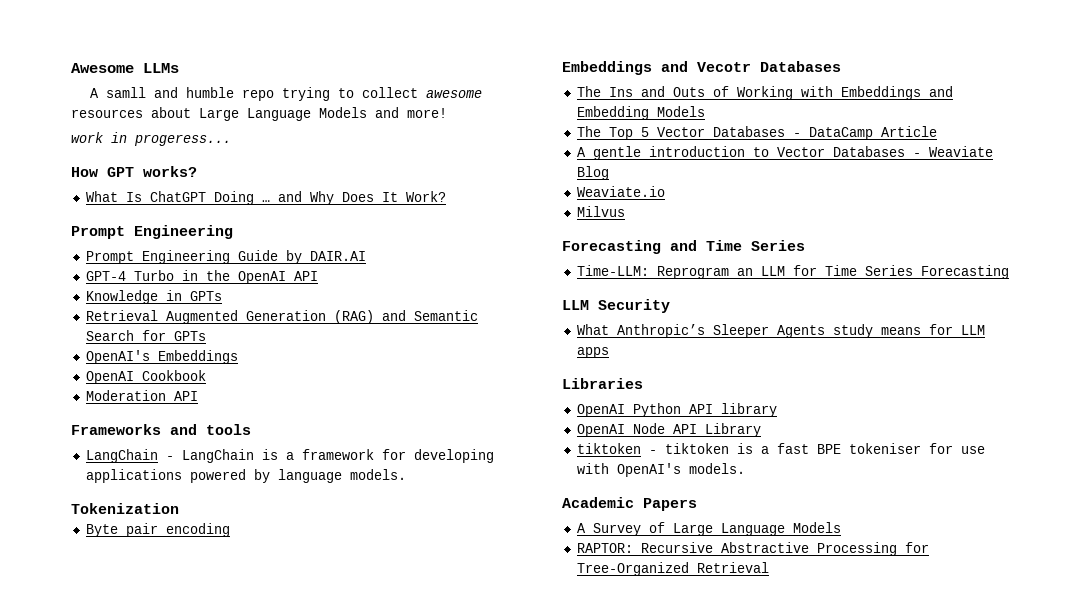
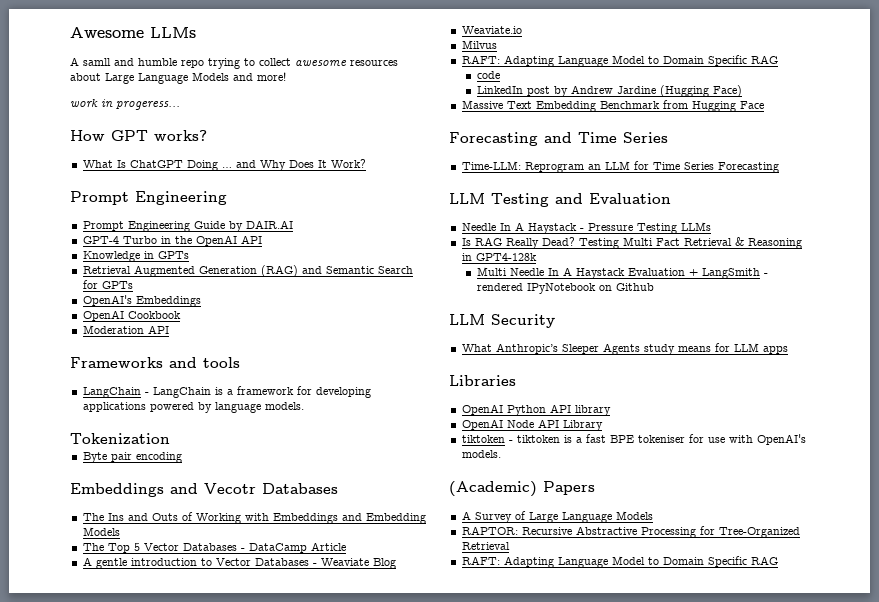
(625, 211) none -> [461,55,778,67] [476,71,500,79] [476,85,742,97] [461,100,764,112] // RAFT: Adapting Language Model to Domain Specific RAG // code // LinkedIn post by Andrew Jardine (Hugging Face) // Massive Text Embedding Benchmark from Hugging Face
(1009, 272) none -> [449,193,671,207] [461,222,711,234] [461,237,802,249] [461,253,537,261] [476,267,768,279] [476,283,654,294] // LLM Testing and Evaluation // Needle In A Haystack - Pressure Testing LLMs // Is RAG Really Dead? Testing Multi Fact Retrieval & Reasoning in GPT4-128k // Multi Needle In A Haystack Evaluation + LangSmith - rendered IPyNotebook on Github
[562,497,634,508] Academic -> [449,481,537,497] (Academic)
(769, 567) none -> [461,556,778,568] // RAFT: Adapting Language Model to Domain Specific RAG

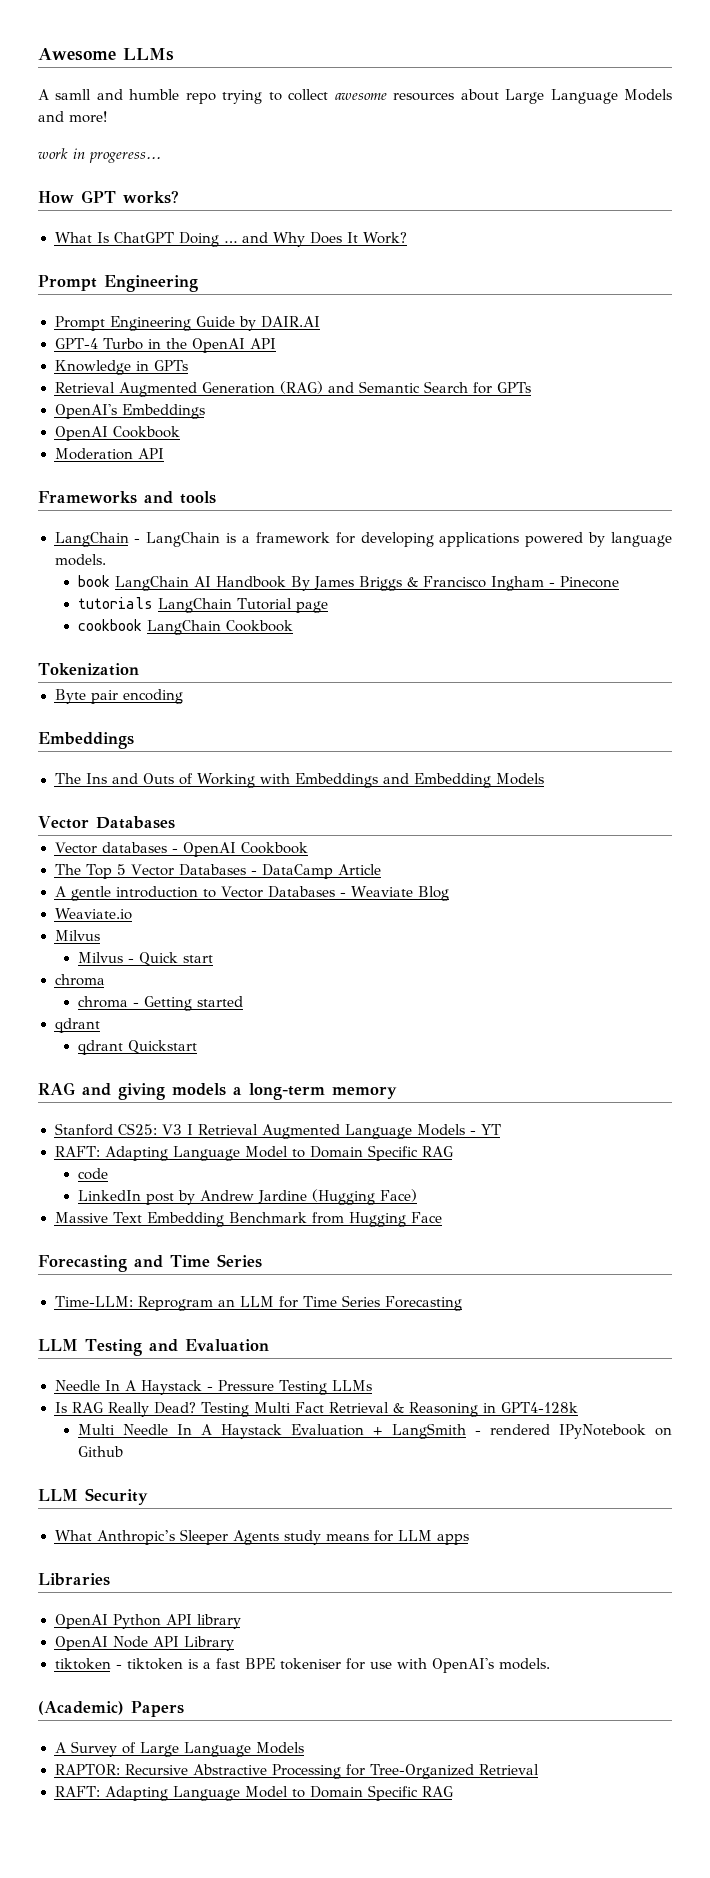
(304, 406) none -> [77,575,619,591] [77,597,328,613] [77,619,293,635] // book LangChain AI Handbook By James Briggs & Francisco Ingham - Pinecone // tutorials LangChain Tutorial page // cookbook LangChain Cookbook
[170,483,338,494] and Vecotr Databases -> (134, 740) none
(120, 531) none -> [38,816,175,829] [54,842,309,857] // Vector Databases // Vector databases - OpenAI Cookbook
(497, 44) none -> [77,952,213,966] [54,974,105,986] [77,996,243,1011] [54,1018,100,1033] [77,1040,197,1055] [38,1082,397,1100] [54,1123,501,1139] // Milvus - Quick start // chroma // chroma - Getting started // qdrant // qdrant Quickstart // RAG and giving models a long-term memory // Stanford CS25: V3 I Retrieval Augmented Language Models - YT

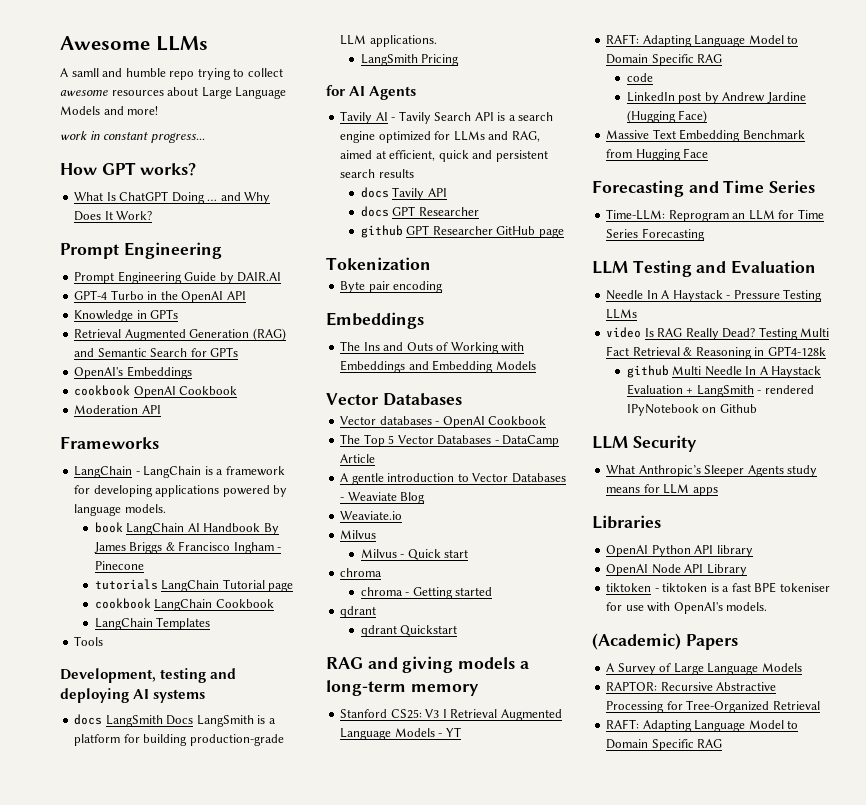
[89,152,161,163] progeress... -> [103,132,205,143] constant progress...
(205, 411) none -> [74,385,131,396] cookbook
[144,491,216,504] and tools -> (159, 442) none
(293, 626) none -> [94,617,211,630] [74,636,104,646] [60,668,237,683] [60,688,206,703] [74,714,276,727] [74,734,284,746] [340,35,437,47] [360,54,460,66] [326,85,417,100] [340,111,554,124] [340,131,540,143] [340,150,548,162] [340,169,414,178] [360,187,447,200] [360,206,479,217] [360,225,564,238] // LangChain Templates // Tools // Development, testing and deploying AI systems // docs LangSmith Docs LangSmith is a platform for building production-grade LLM applications. // LangSmith Pricing // for AI Agents // Tavily AI - Tavily Search API is a search engine optimized for LLMs and RAG, aimed at efficient, quick and persistent search results // docs Tavily API // docs GPT Researcher // github GPT Researcher GitHub page
(373, 1385) none -> [606,327,642,338] video
(579, 1407) none -> [626,365,669,378] github

